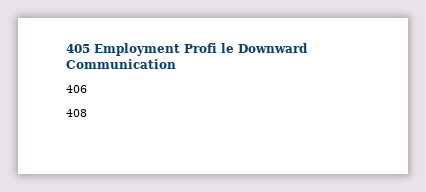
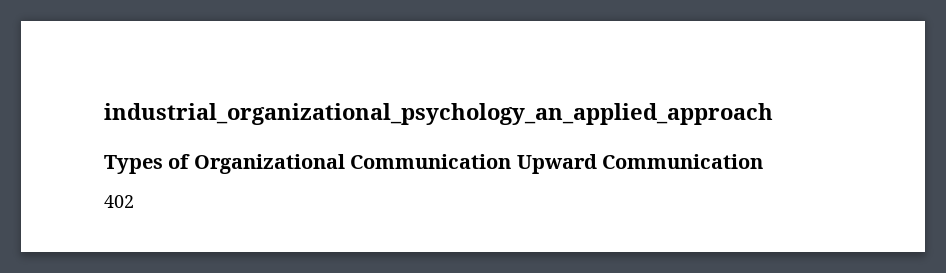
[66,43,308,56] 405 Employment Profi le Downward -> [104,103,773,125] [104,154,597,174] industrial_organizational_psychology_an_applied_approach // Types of Organizational Communication Upward
[66,85,87,93] [66,109,87,117] 406 // 408 -> [104,195,134,208] 402

